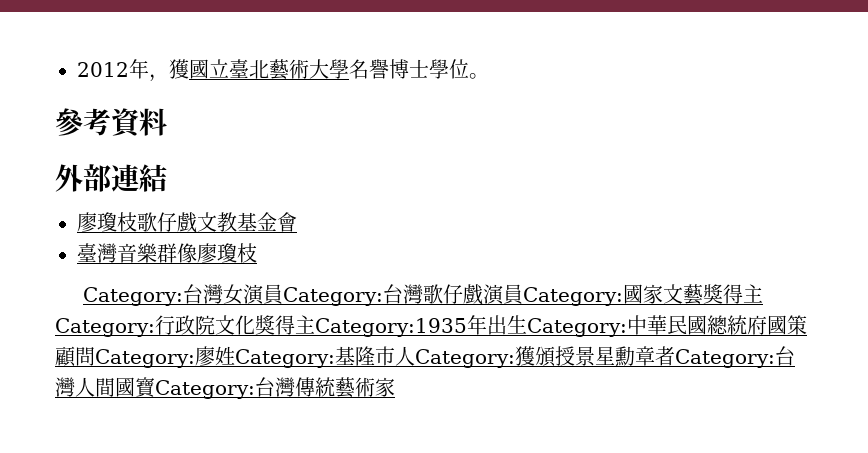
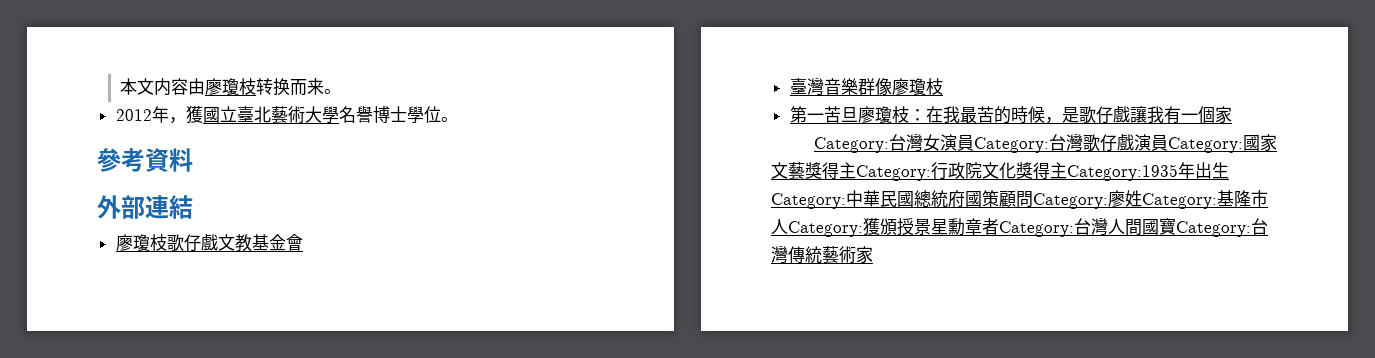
(77, 69) none -> [120,78,342,96] 本文内容由廖瓊枝转换而来。 //
(257, 253) none -> [789,106,1232,124] // 第一苦旦廖瓊枝：在我最苦的時候，是歌仔戲讓我有一個家

